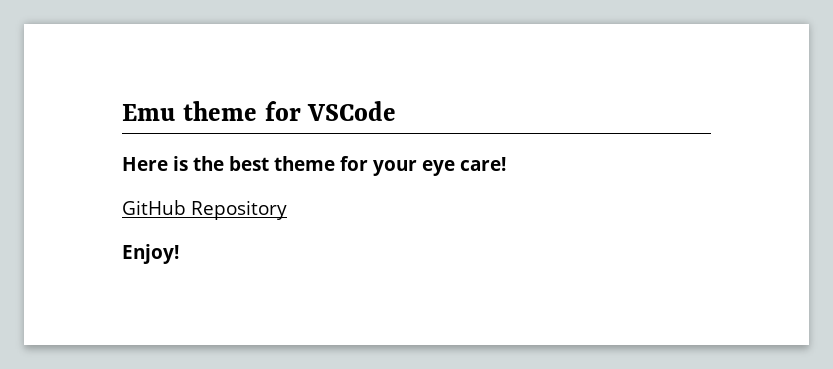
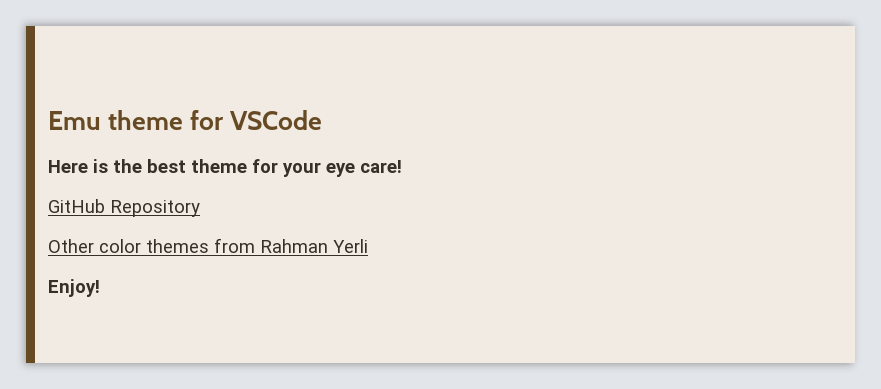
(287, 210) none -> [48,238,368,253] // Other color themes from Rahman Yerli

